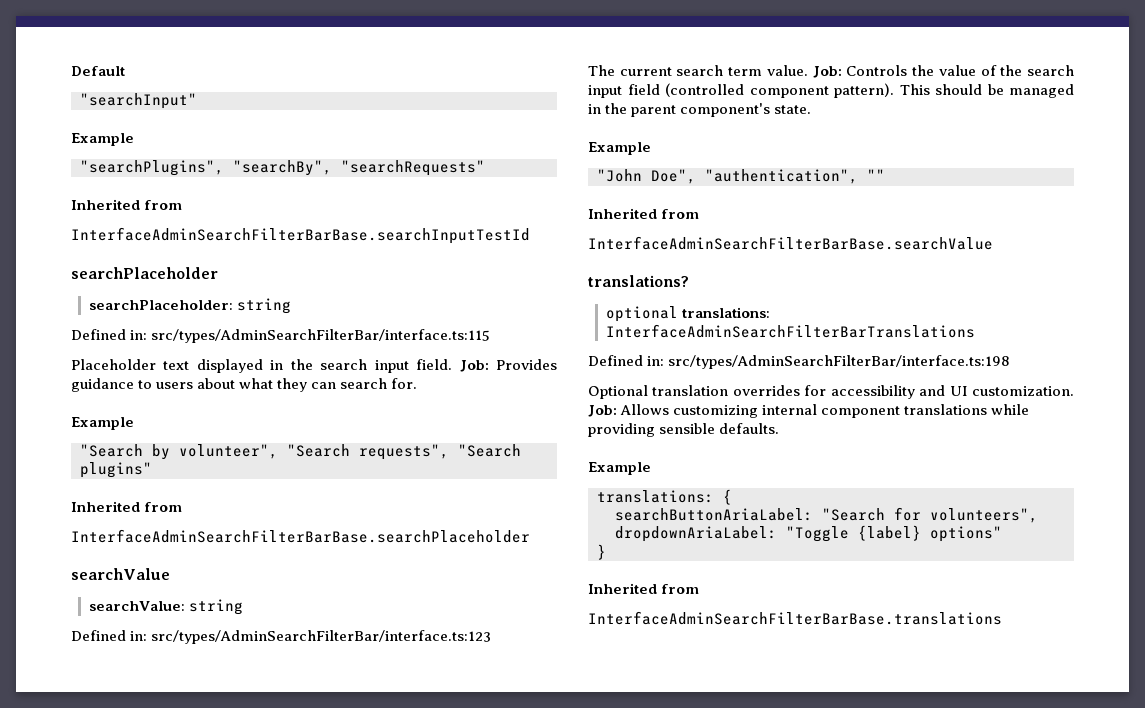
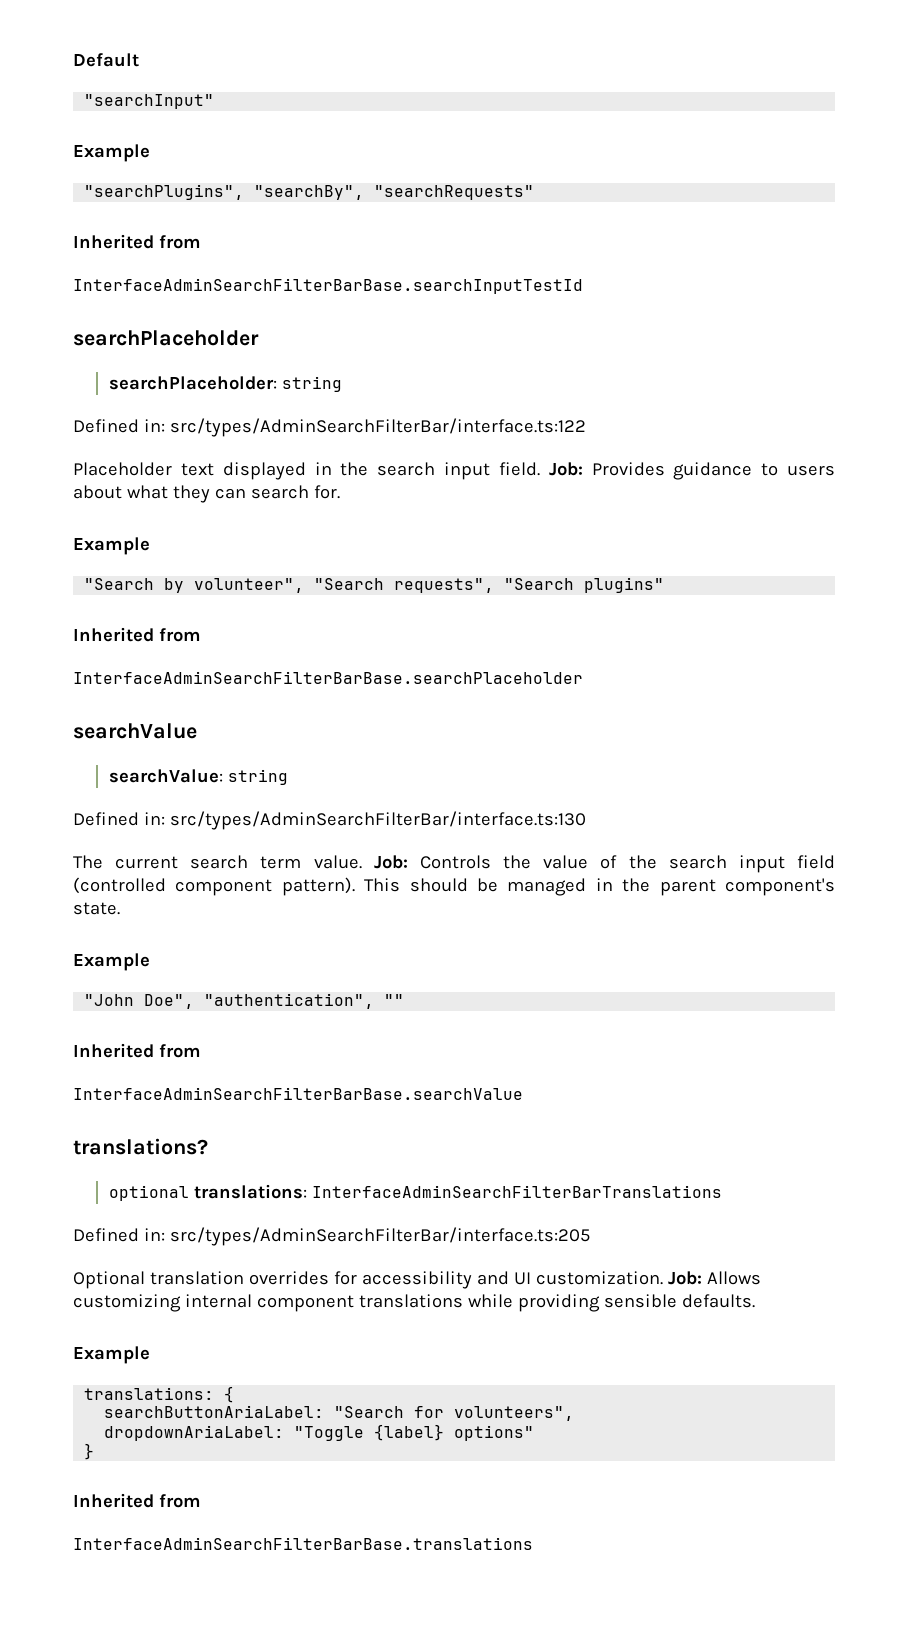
[151,329,491,343] src/types/AdminSearchFilterBar/interface.ts:115 -> [169,418,586,437] src/types/AdminSearchFilterBar/interface.ts:122
[151,630,492,644] src/types/AdminSearchFilterBar/interface.ts:123 -> [169,811,586,830] src/types/AdminSearchFilterBar/interface.ts:130
[668,355,1011,369] src/types/AdminSearchFilterBar/interface.ts:198 -> [169,1227,590,1246] src/types/AdminSearchFilterBar/interface.ts:205

